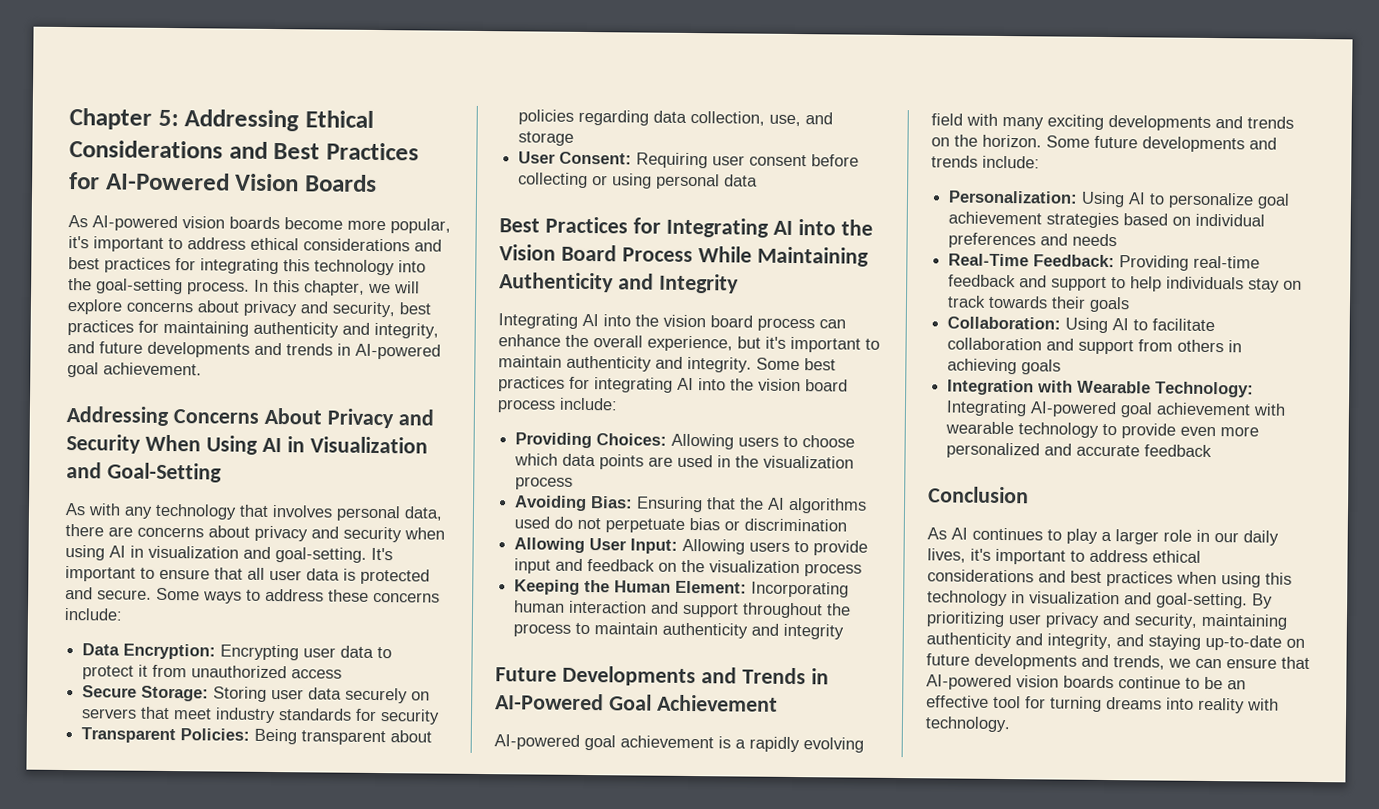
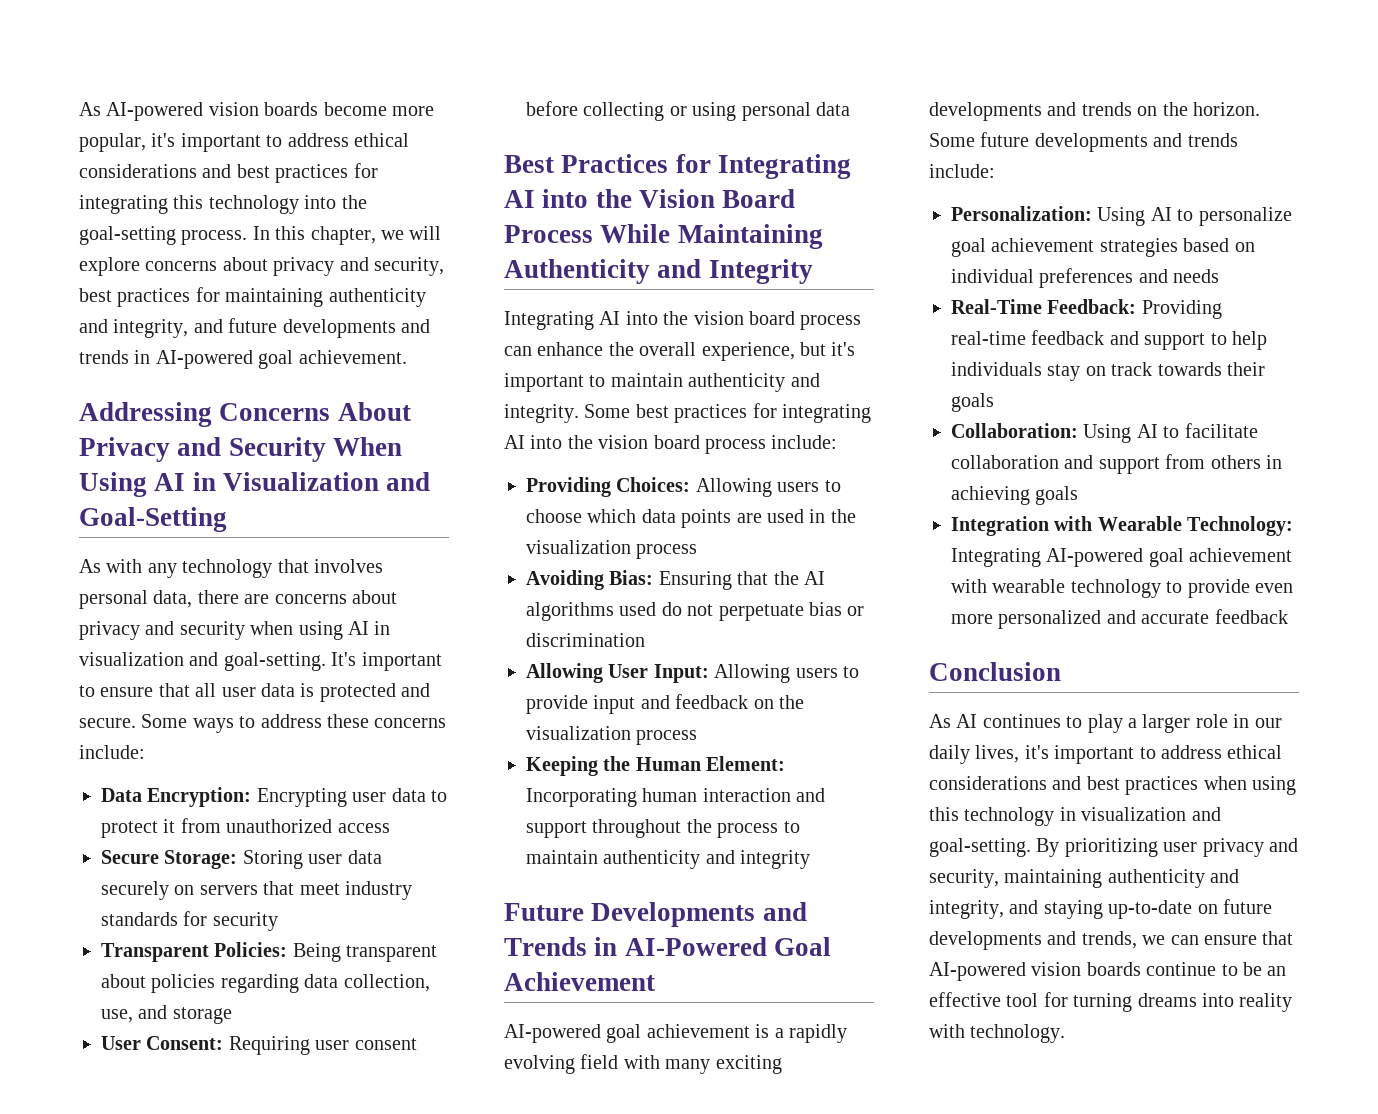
[69,108,374,132] [69,140,419,161] [69,172,377,192] Chapter 5: Addressing Ethical Considerations and Best Practices for AI-Powered Vision Boards // -> (79, 109) none

